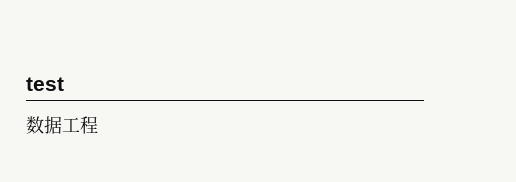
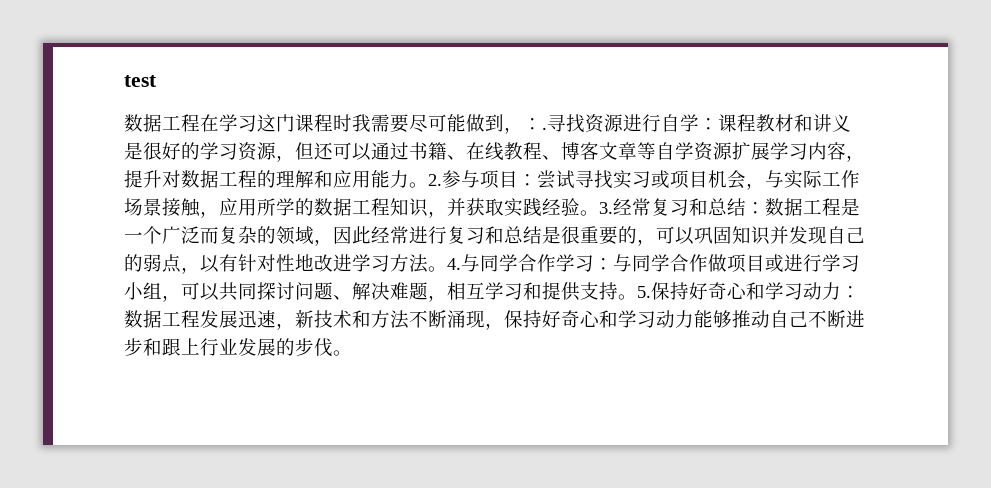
(98, 125) none -> [200,114,851,134] [124,142,865,162] [124,170,860,190] [124,198,860,218] [124,226,865,246] [124,254,860,274] [124,282,860,302] [124,310,865,330] [124,338,352,357] 在学习这门课程时我需要尽可能做到，：.寻找资源进行自学：课程教材和讲义是很好的学习资源，但还可以通过书籍、在线教程、博客文章等自学资源扩展学习内容，提升对数据工程的理解和应用能力。2.参与项目：尝试寻找实习或项目机会，与实际工作场景接触，应用所学的数据工程知识，并获取实践经验。3.经常复习和总结：数据工程是一个广泛而复杂的领域，因此经常进行复习和总结是很重要的，可以巩固知识并发现自己的弱点，以有针对性地改进学习方法。4.与同学合作学习：与同学合作做项目或进行学习小组，可以共同探讨问题、解决难题，相互学习和提供支持。5.保持好奇心和学习动力：数据工程发展迅速，新技术和方法不断涌现，保持好奇心和学习动力能够推动自己不断进步和跟上行业发展的步伐。

